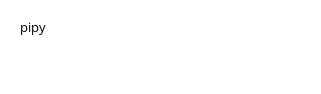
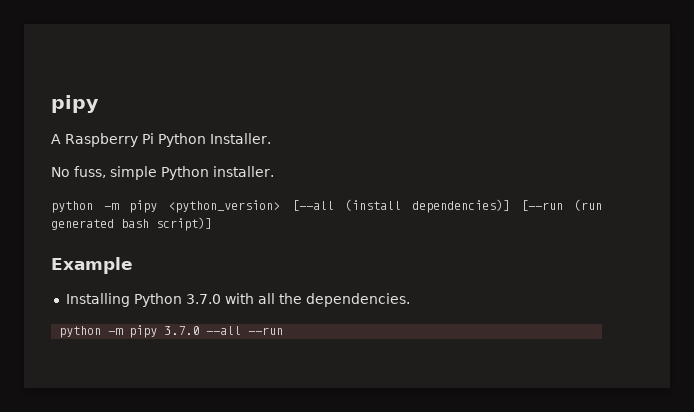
[20,22,46,35] pipy -> [51,95,99,113] [51,133,271,147] [51,166,274,180] [51,199,602,213] [51,217,212,231] [51,257,133,274] [65,293,410,307] [59,325,284,338] pipy // A Raspberry Pi Python Installer. // No fuss, simple Python installer. // python -m pipy <python_version> [--all (install dependencies)] [--run (run generated bash script)] // Example // Installing Python 3.7.0 with all the dependencies. // python -m pipy 3.7.0 --all --run

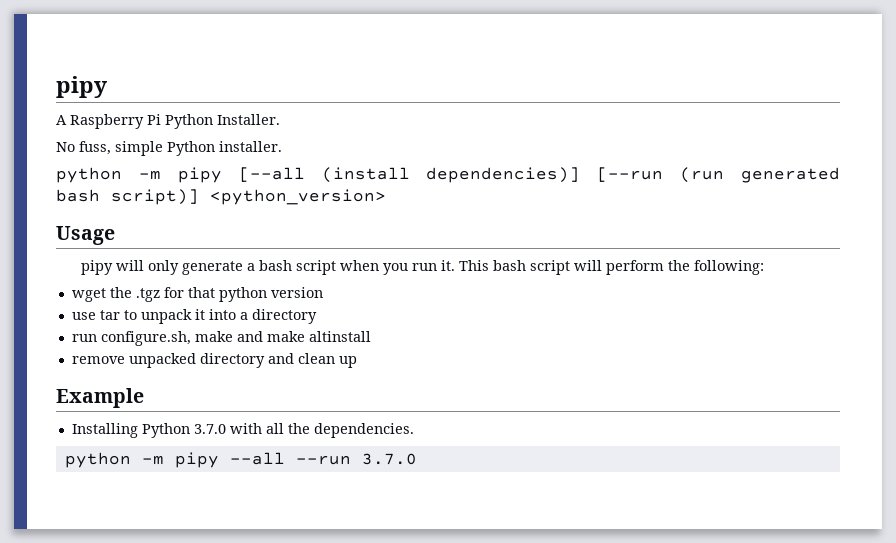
[168,200,281,213] <python_version> -> (222, 175) none
(212, 224) none -> [210,189,386,205] [56,226,115,245] [81,260,765,275] [71,287,323,302] [71,309,317,324] [71,331,371,346] [71,353,357,368] <python_version> // Usage // pipy will only generate a bash script when you run it. This bash script will perform the following: // wget the .tgz for that python version // use tar to unpack it into a directory // run configure.sh, make and make altinstall // remove unpacked directory and clean up
[164,326,200,335] 3.7.0 -> (219, 460) none
(284, 331) none -> [361,453,417,465] 3.7.0

